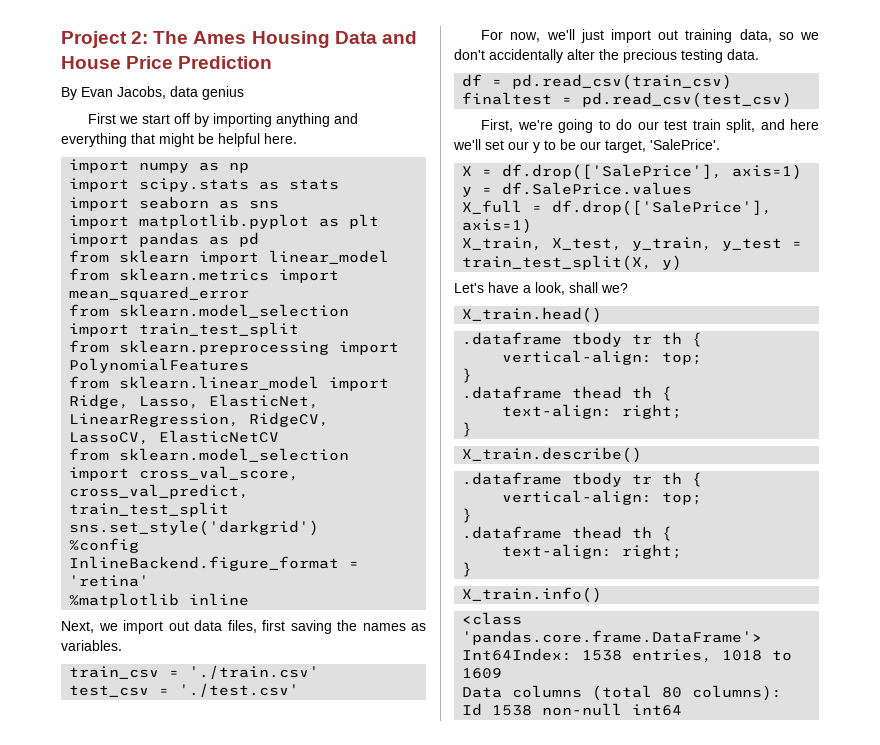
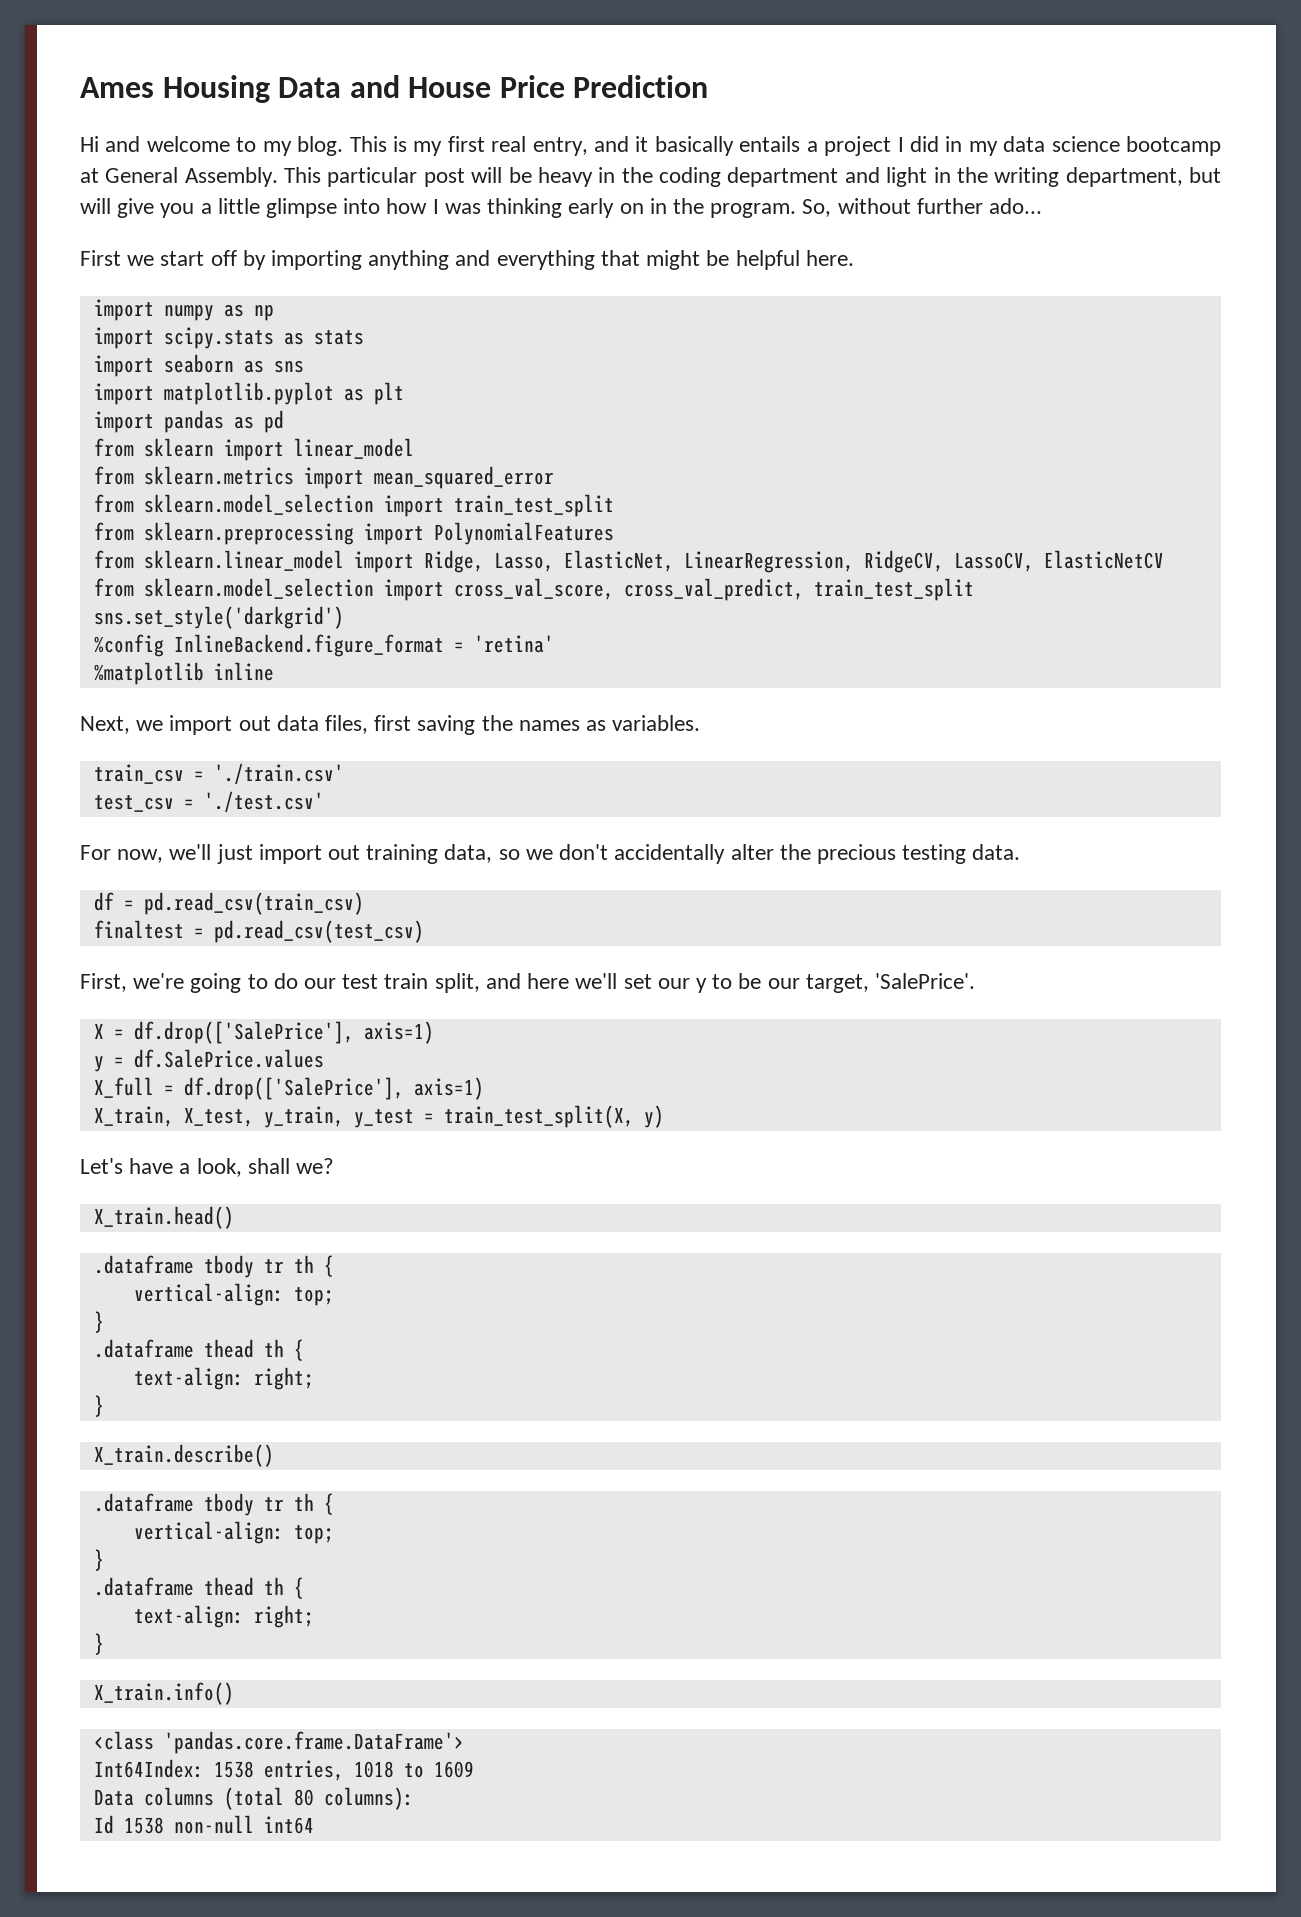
[61,31,189,48] Project 2: The -> (80, 87) none
[61,86,244,100] By Evan Jacobs, data genius -> [80,136,1221,156] [80,167,1221,187] [80,198,1042,218] Hi and welcome to my blog. This is my first real entry, and it basically entails a project I did in my data science bootcamp at General Assembly. This particular post will be heavy in the coding department and light in the writing department, but will give you a little glimpse into how I was thinking early on in the program. So, without further ado...

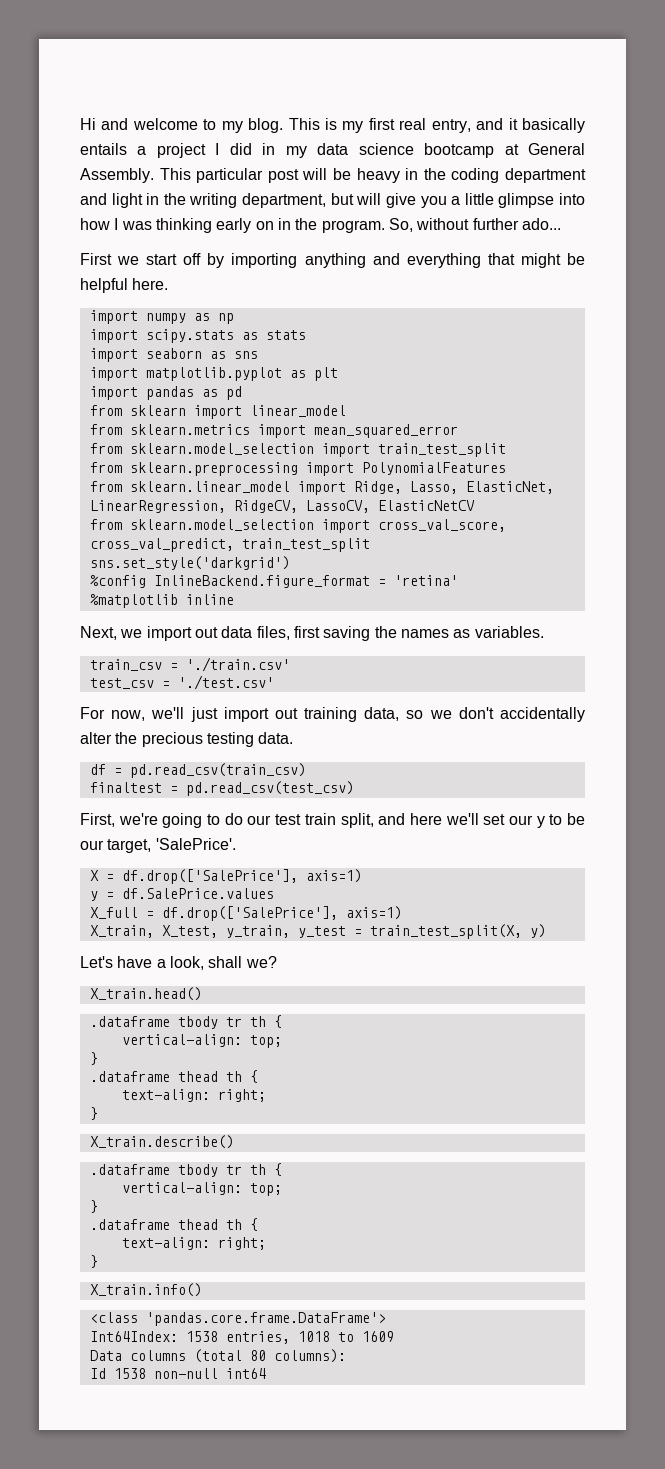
[80,75,709,103] Ames Housing Data and House Price Prediction // -> (80, 124) none

